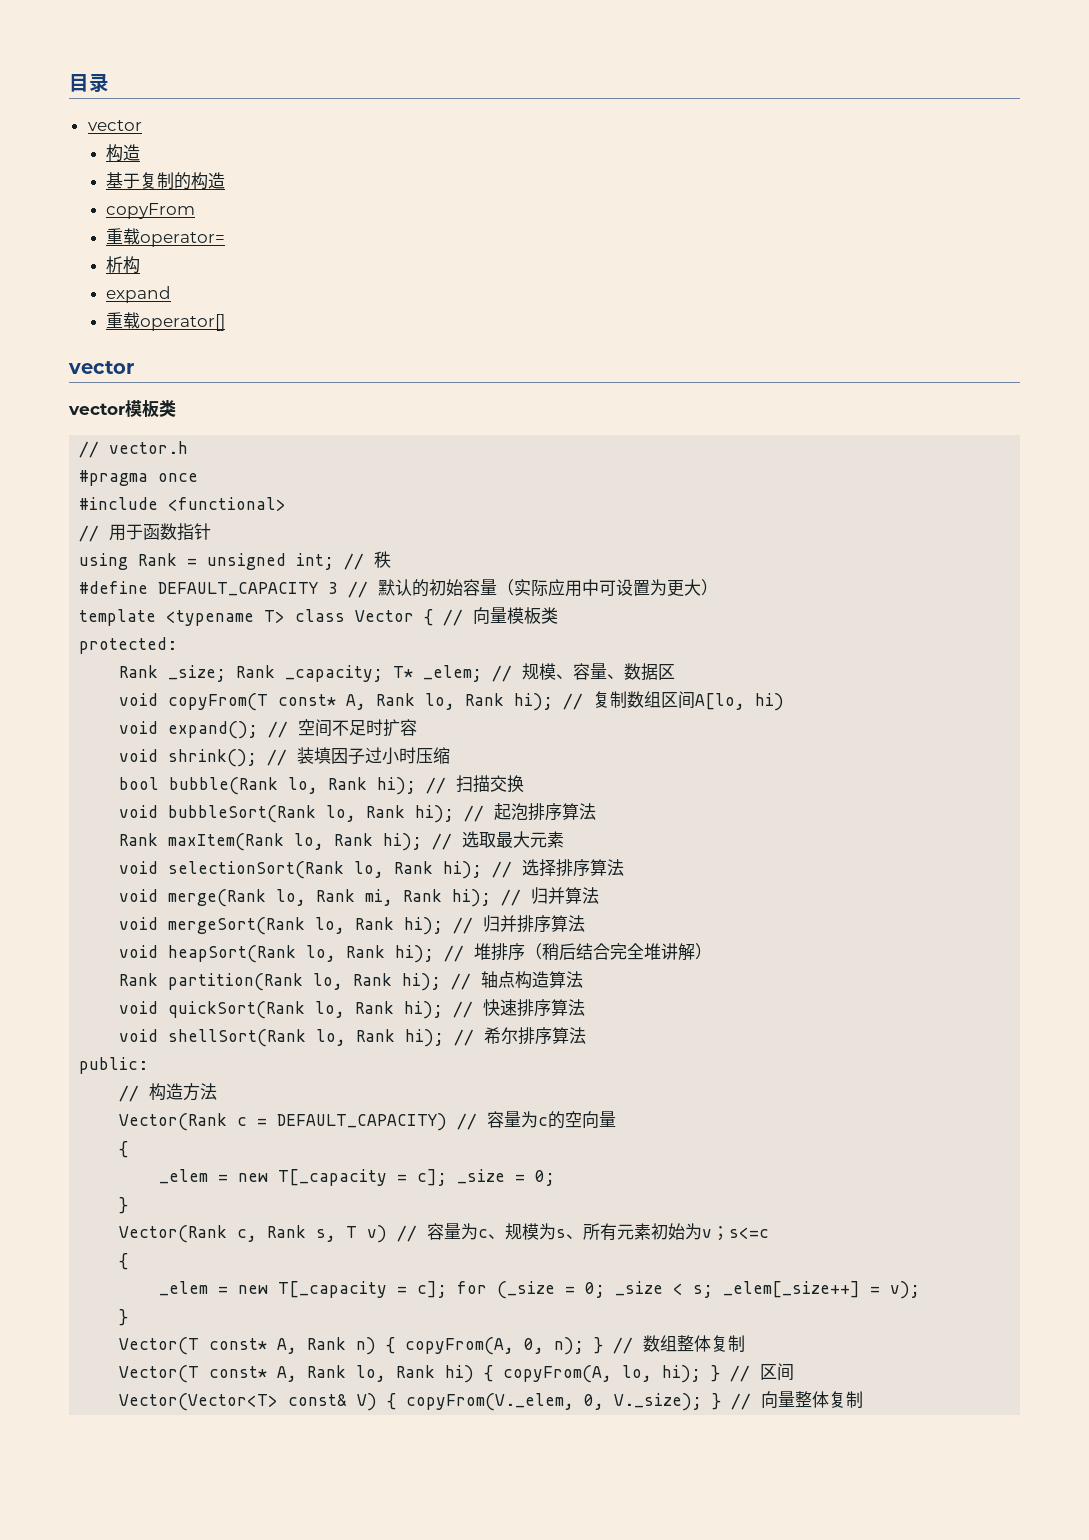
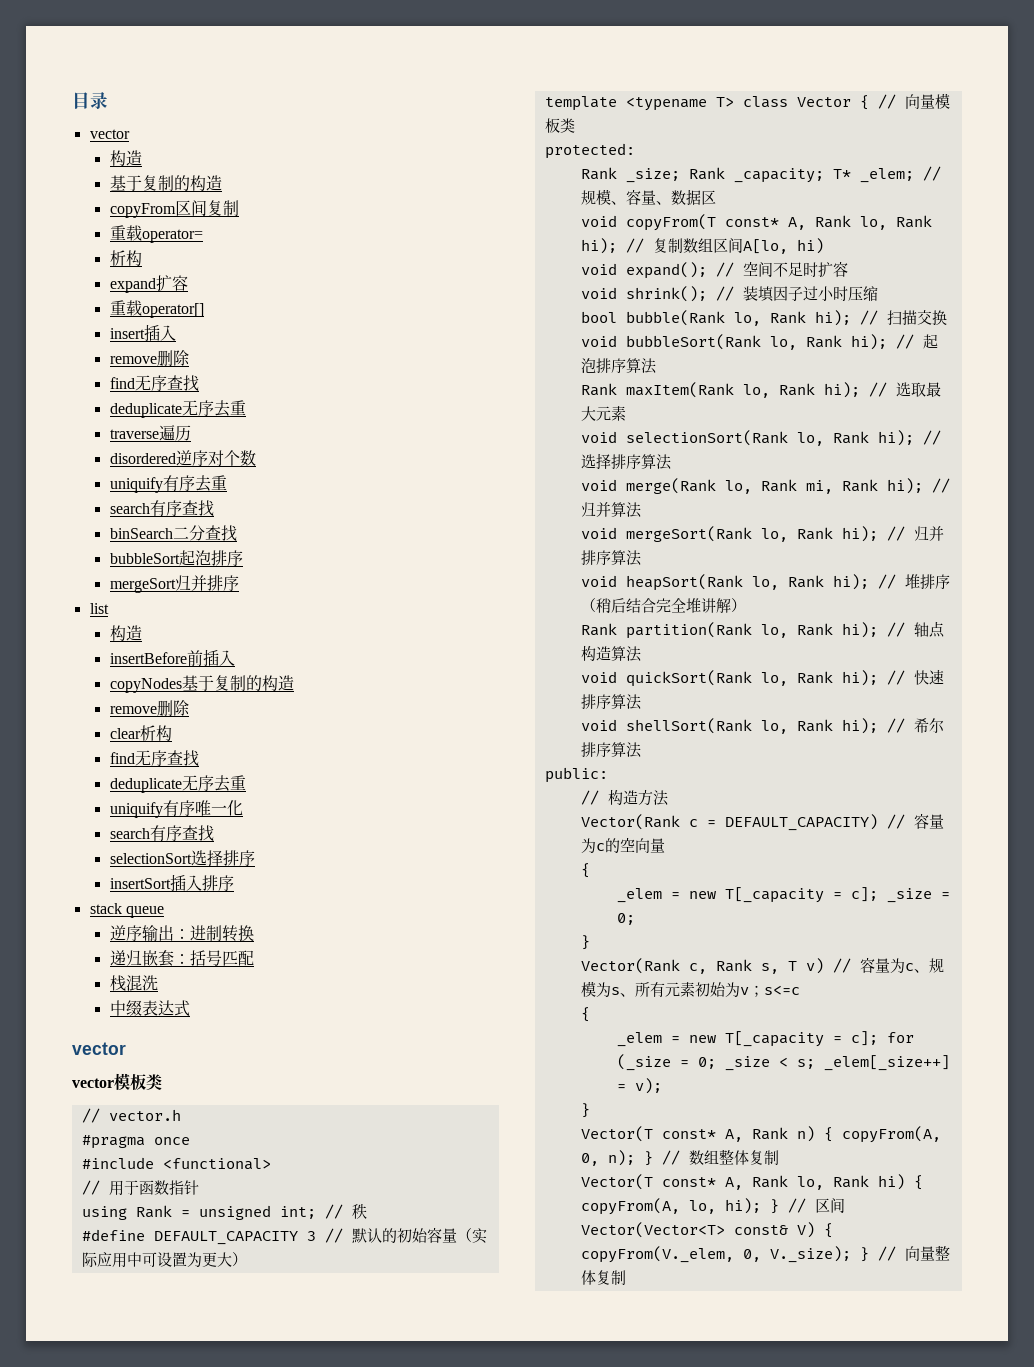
(196, 211) none -> [174,200,239,216] 区间复制
(172, 294) none -> [155,275,188,291] 扩容
(226, 322) none -> [109,324,176,341] [109,350,190,366] [109,375,199,392] [109,400,246,418] [109,425,191,441] [109,450,256,466] [109,475,227,493] [109,500,214,517] [109,525,237,542] [109,550,243,566] [109,575,239,593] [89,603,109,614] [109,625,142,641] [109,649,235,666] [109,675,294,693] [109,700,190,716] [109,725,172,741] [109,750,199,767] [109,775,246,793] [109,800,243,818] [109,825,214,842] [109,850,255,866] [109,874,234,891] [89,903,164,918] [109,925,254,942] [109,950,254,967] [109,975,158,991] [109,1000,190,1016] // insert插入 // remove删除 // find无序查找 // deduplicate无序去重 // traverse遍历 // disordered逆序对个数 // uniquify有序去重 // search有序查找 // binSearch二分查找 // bubbleSort起泡排序 // mergeSort归并排序 // list // 构造 // insertBefore前插入 // copyNodes基于复制的构造 // remove删除 // clear析构 // find无序查找 // deduplicate无序去重 // uniquify有序唯一化 // search有序查找 // selectionSort选择排序 // insertSort插入排序 // stack queue // 逆序输出：进制转换 // 递归嵌套：括号匹配 // 栈混洗 // 中缀表达式

